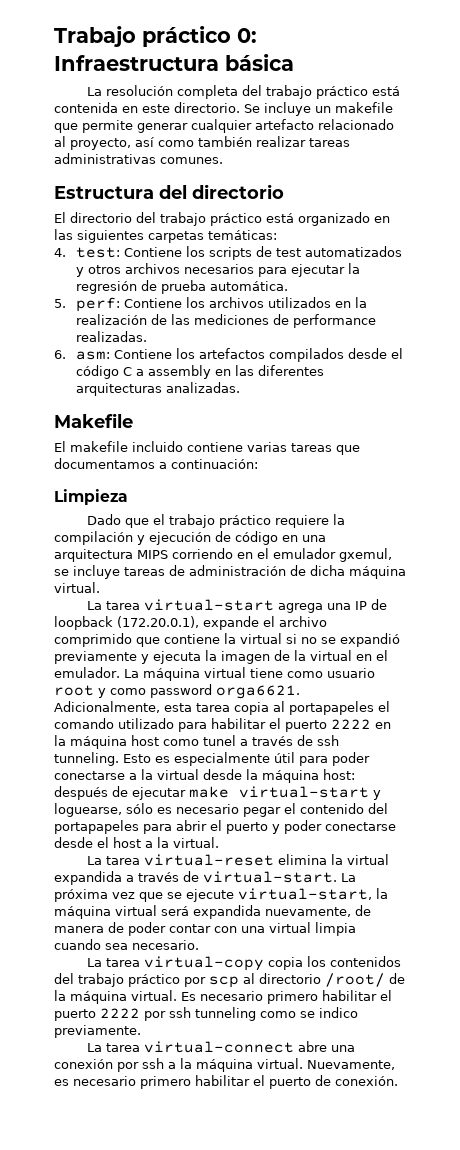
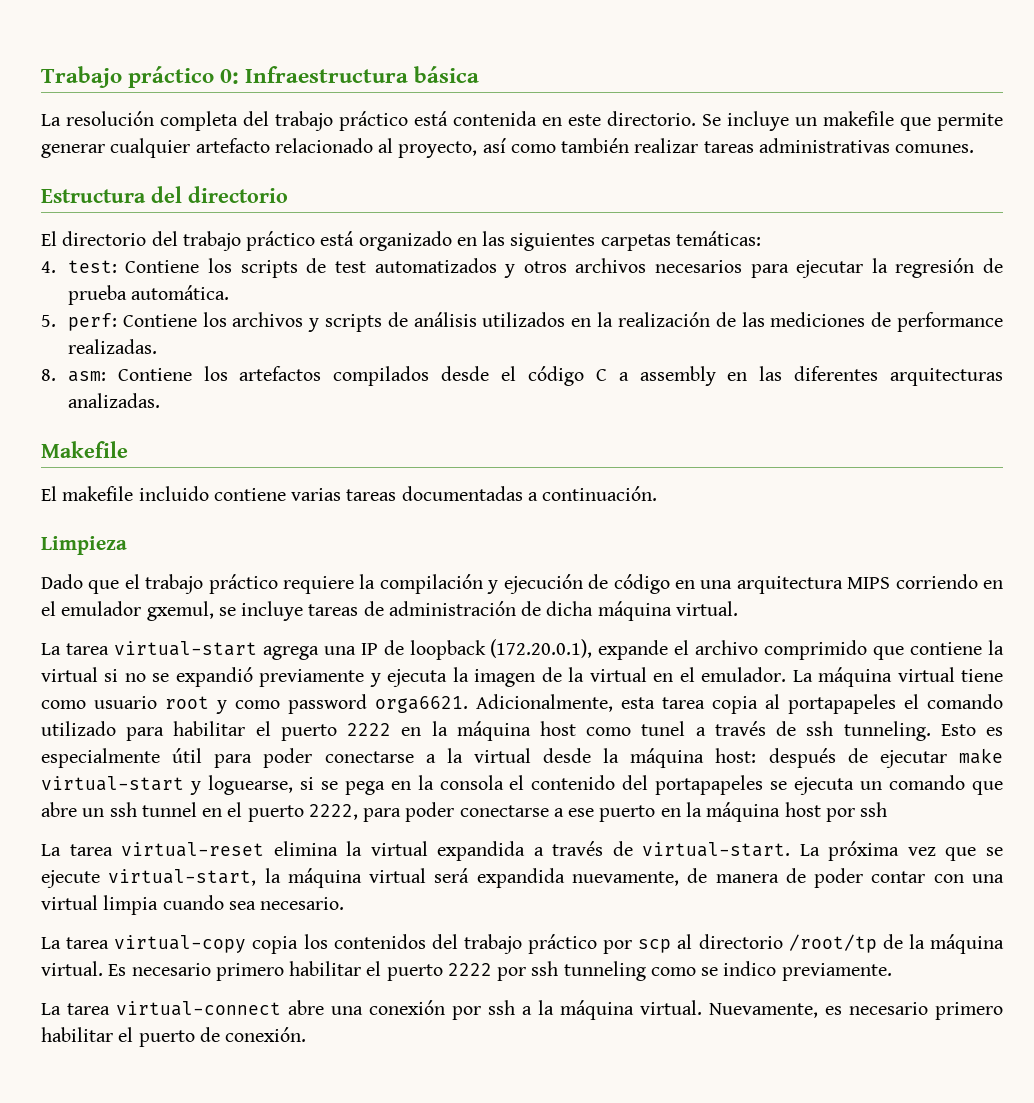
(264, 302) none -> [308,312,477,332] y scripts de análisis
[54,350,66,359] 6. -> [41,369,56,381] 8.
[336,445,360,455] [54,458,258,469] que documentamos a continuación: -> [401,486,658,501] documentadas a continuación.
[126,803,388,817] [54,820,396,834] [54,837,219,848] sólo es necesario pegar el contenido del portapapeles para abrir el puerto y poder conectarse desde el host a la virtual. -> [299,775,1004,795] [41,802,888,822] si se pega en la consola el contenido del portapapeles se ejecuta un comando que abre un ssh tunnel en el puerto 2222, para poder conectarse a ese puerto en la máquina host por ssh
[325,973,385,987] /root/ -> [788,934,877,953] /root/tp

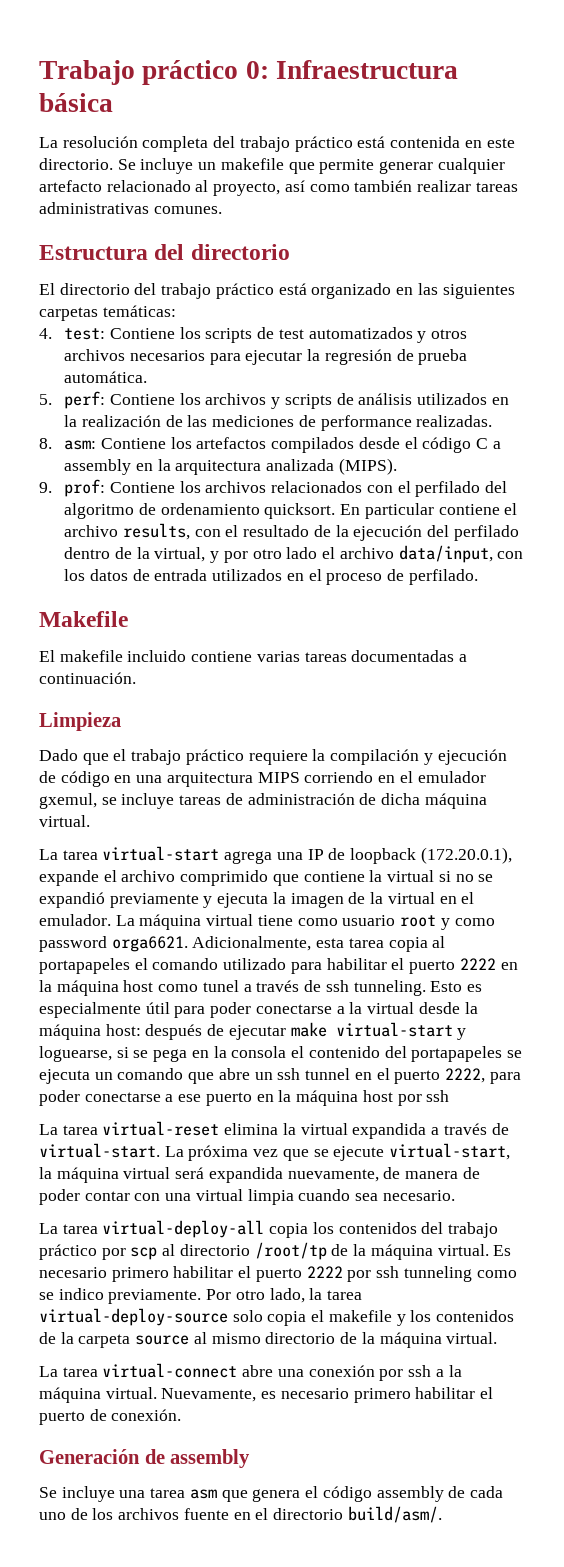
[759,366,1003,386] [67,393,160,408] las diferentes arquitecturas analizadas. -> [157,458,397,475] [39,479,508,497] [64,503,518,519] [64,523,519,541] [64,545,524,563] [64,569,478,585] la arquitectura analizada (MIPS). // 9. prof: Contiene los archivos relacionados con el perfilado del algoritmo de ordenamiento quicksort. En particular contiene el archivo results, con el resultado de la ejecución del perfilado dentro de la virtual, y por otro lado el archivo data/input, con los datos de entrada utilizados en el proceso de perfilado.
[114,935,247,953] virtual-copy -> [102,1220,265,1238] virtual-deploy-all
(892, 972) none -> [206,1288,363,1303] [39,1308,515,1326] [39,1332,498,1348] Por otro lado, la tarea virtual-deploy-source solo copia el makefile y los contenidos de la carpeta source al mismo directorio de la máquina virtual.
(307, 1034) none -> [39,1449,251,1468] [39,1486,503,1502] [39,1506,442,1523] // Generación de assembly // Se incluye una tarea asm que genera el código assembly de cada uno de los archivos fuente en el directorio build/asm/.

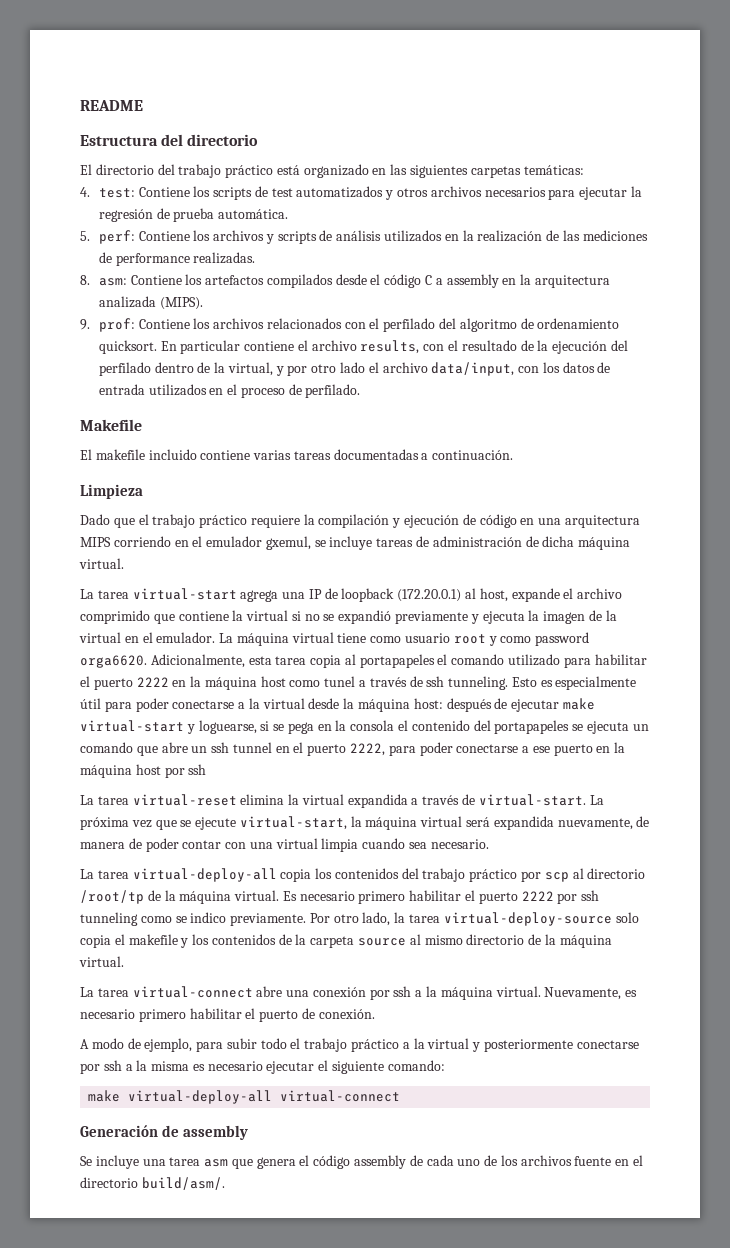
[39,60,459,85] [39,93,113,112] [39,136,515,152] [39,158,505,174] [39,180,518,196] [39,202,222,214] Trabajo práctico 0: Infraestructura básica // La resolución completa del trabajo práctico está contenida en este directorio. Se incluye un makefile que permite generar cualquier artefacto relacionado al proyecto, así como también realizar tareas administrativas comunes. -> [80,100,143,111] README
[420,847,512,864] (172.20.0.1), -> [397,588,508,602] (172.20.0.1) al host,
[111,936,188,952] orga6621. -> [80,655,147,668] orga6620.
(182, 1415) none -> [80,1038,639,1052] [80,1060,445,1074] [88,1090,401,1104] // A modo de ejemplo, para subir todo el trabajo práctico a la virtual y posteriormente conectarse por ssh a la misma es necesario ejecutar el siguiente comando: // make virtual-deploy-all virtual-connect

